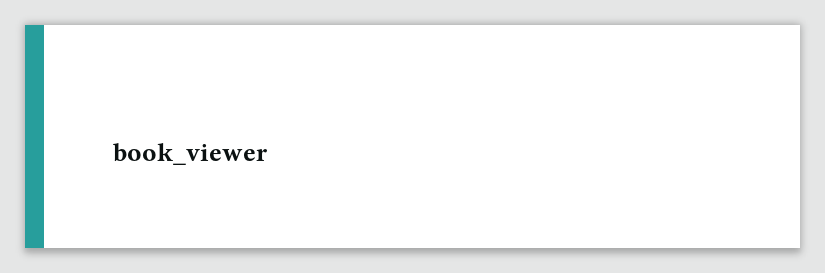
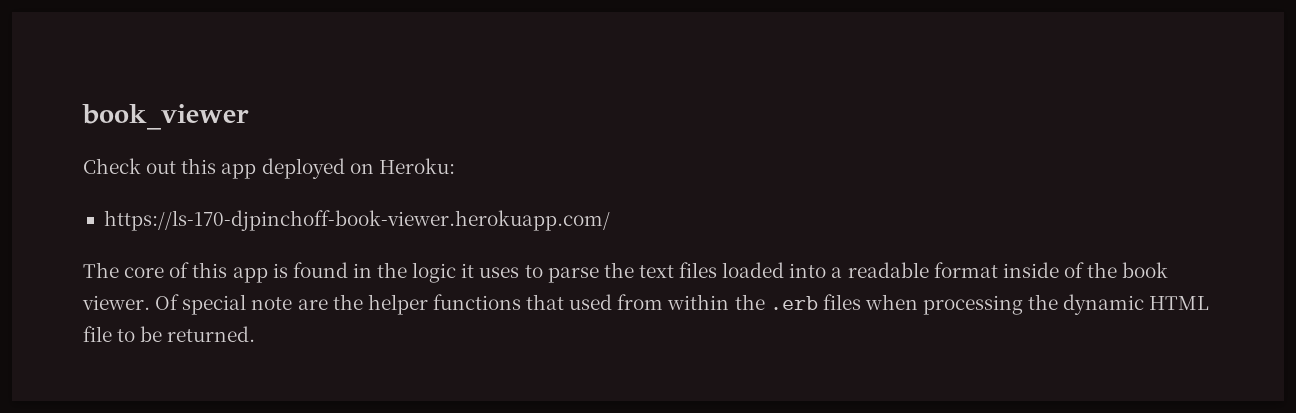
(268, 154) none -> [83,158,455,179] [103,210,610,231] [83,262,1169,283] [82,294,1210,315] [83,326,256,342] // Check out this app deployed on Heroku: // https://ls-170-djpinchoff-book-viewer.herokuapp.com/ // The core of this app is found in the logic it uses to parse the text files loaded into a readable format inside of the book viewer. Of special note are the helper functions that used from within the .erb files when processing the dynamic HTML file to be returned.

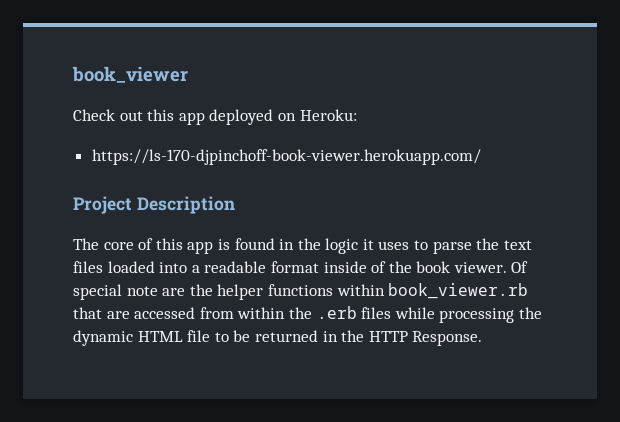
(610, 220) none -> [73,196,235,214] // Project Description
[526,294,613,310] that used -> [336,283,529,299] [73,307,196,319] within book_viewer.rb that are accessed
[864,294,918,310] when -> [394,307,435,319] while
[167,326,256,342] returned. -> [254,330,483,346] returned in the HTTP Response.

